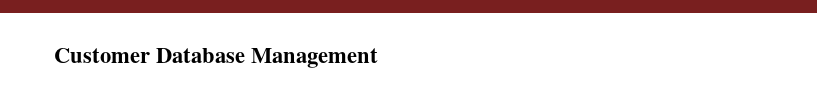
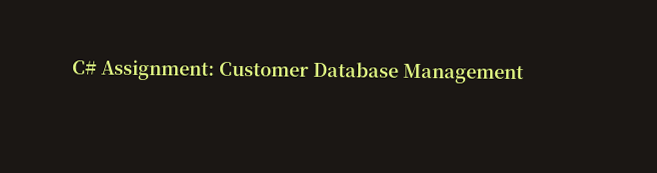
(54, 55) none -> [72,59,215,81] C# Assignment:

